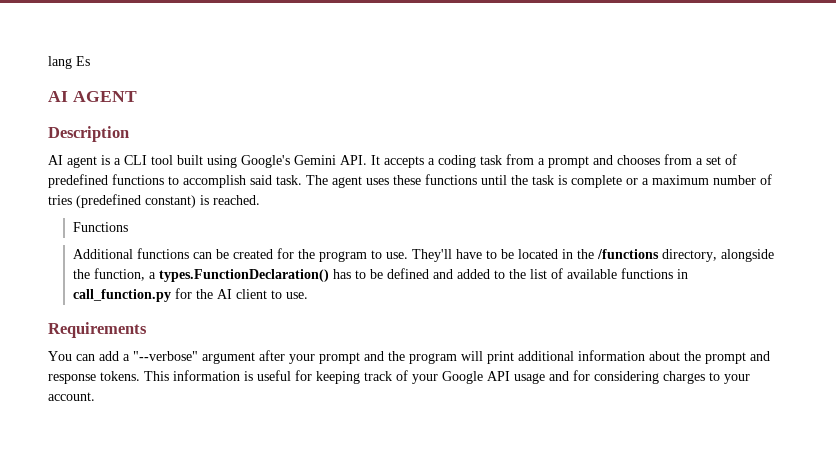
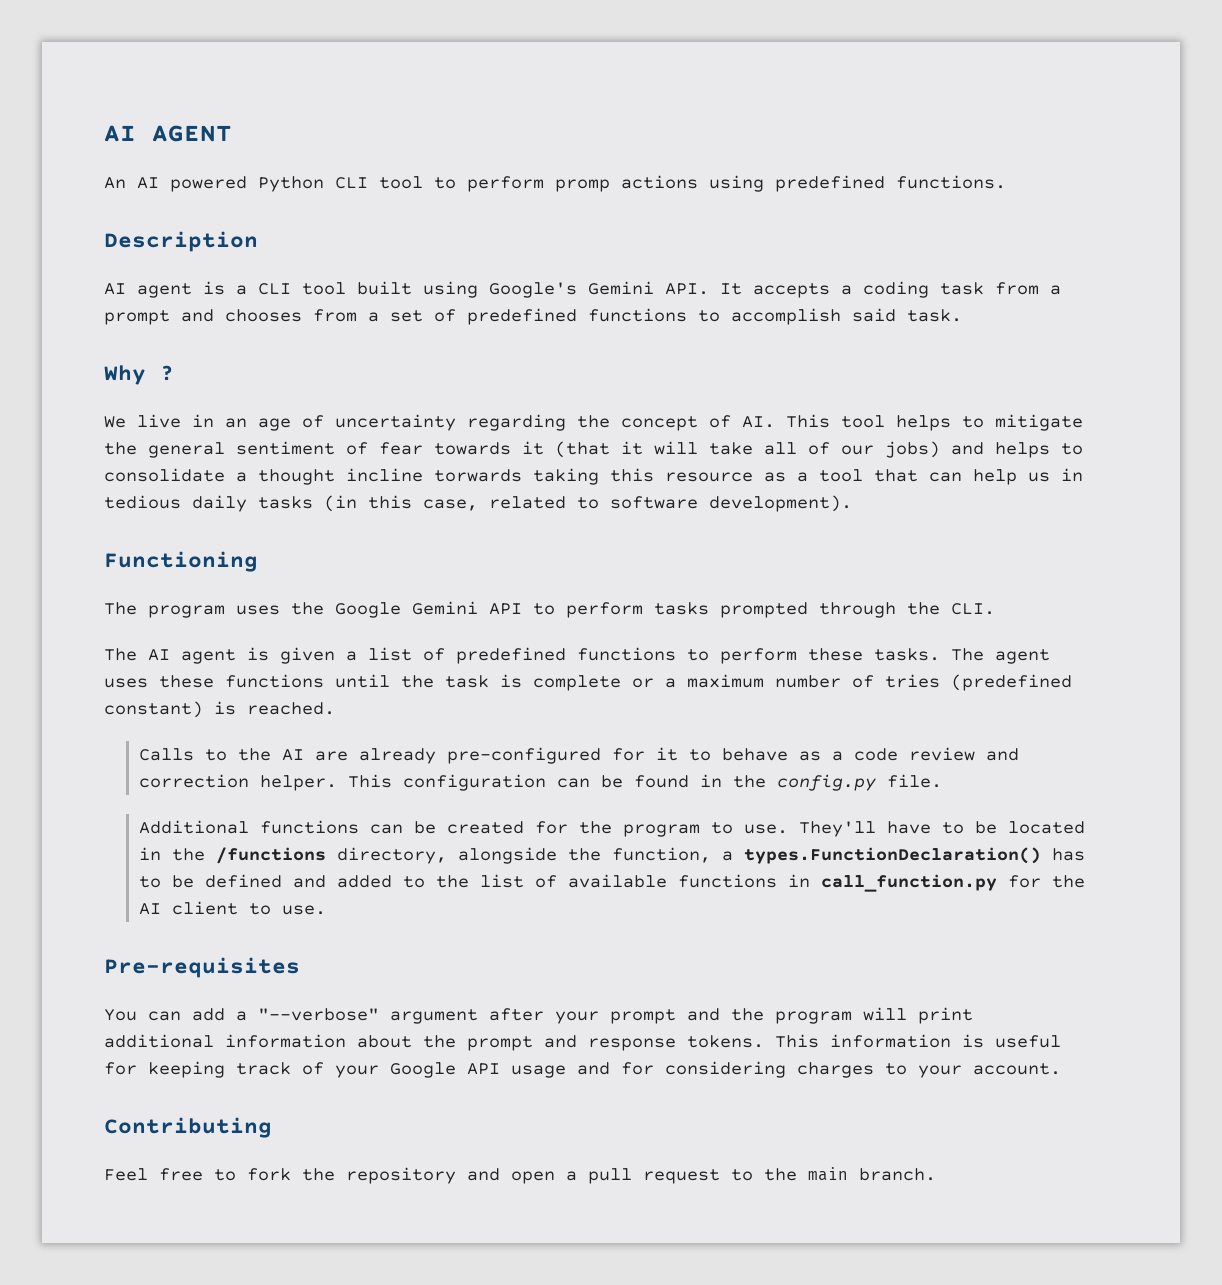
[48,56,90,69] lang Es // -> (104, 133) none
(137, 96) none -> [104,175,1006,192] // An AI powered Python CLI tool to perform promp actions using predefined functions.
(302, 180) none -> [104,365,174,385] [104,414,1083,431] [104,441,1083,458] [104,468,1083,485] [104,495,852,512] [104,551,258,572] [104,601,995,618] [104,647,940,664] // Why ? // We live in an age of uncertainty regarding the concept of AI. This tool helps to mitigate the general sentiment of fear towards it (that it will take all of our jobs) and helps to consolidate a thought incline torwards taking this resource as a tool that can help us in tedious daily tasks (in this case, related to software development). // Functioning // The program uses the Google Gemini API to perform tasks prompted through the CLI. // The AI agent is given a list of predefined functions to perform these tasks.
[73,222,129,232] Functions -> [139,747,1020,764] [139,774,943,791] Calls to the AI are already pre-configured for it to behave as a code review and correction helper. This configuration can be found in the config.py file.
[48,322,147,338] Requirements -> [104,957,300,978] Pre-requisites
(95, 396) none -> [104,1117,272,1138] [104,1167,936,1184] // Contributing // Feel free to fork the repository and open a pull request to the main branch.

